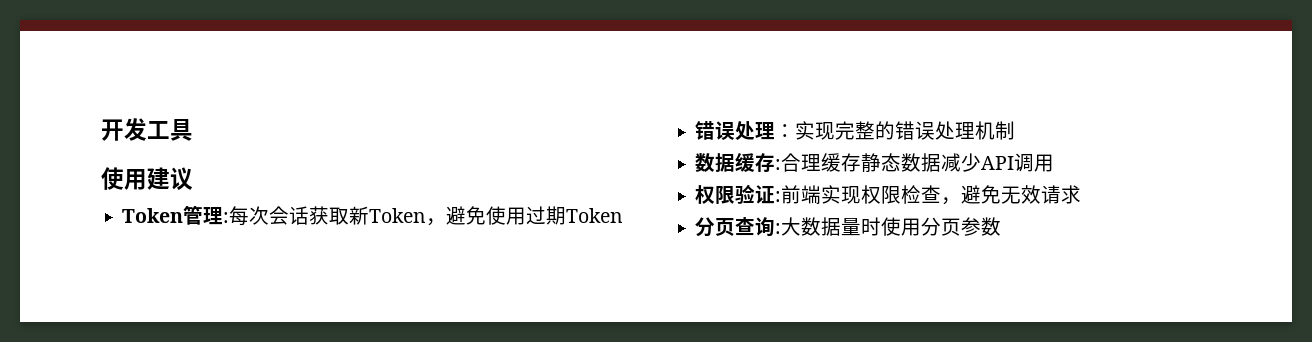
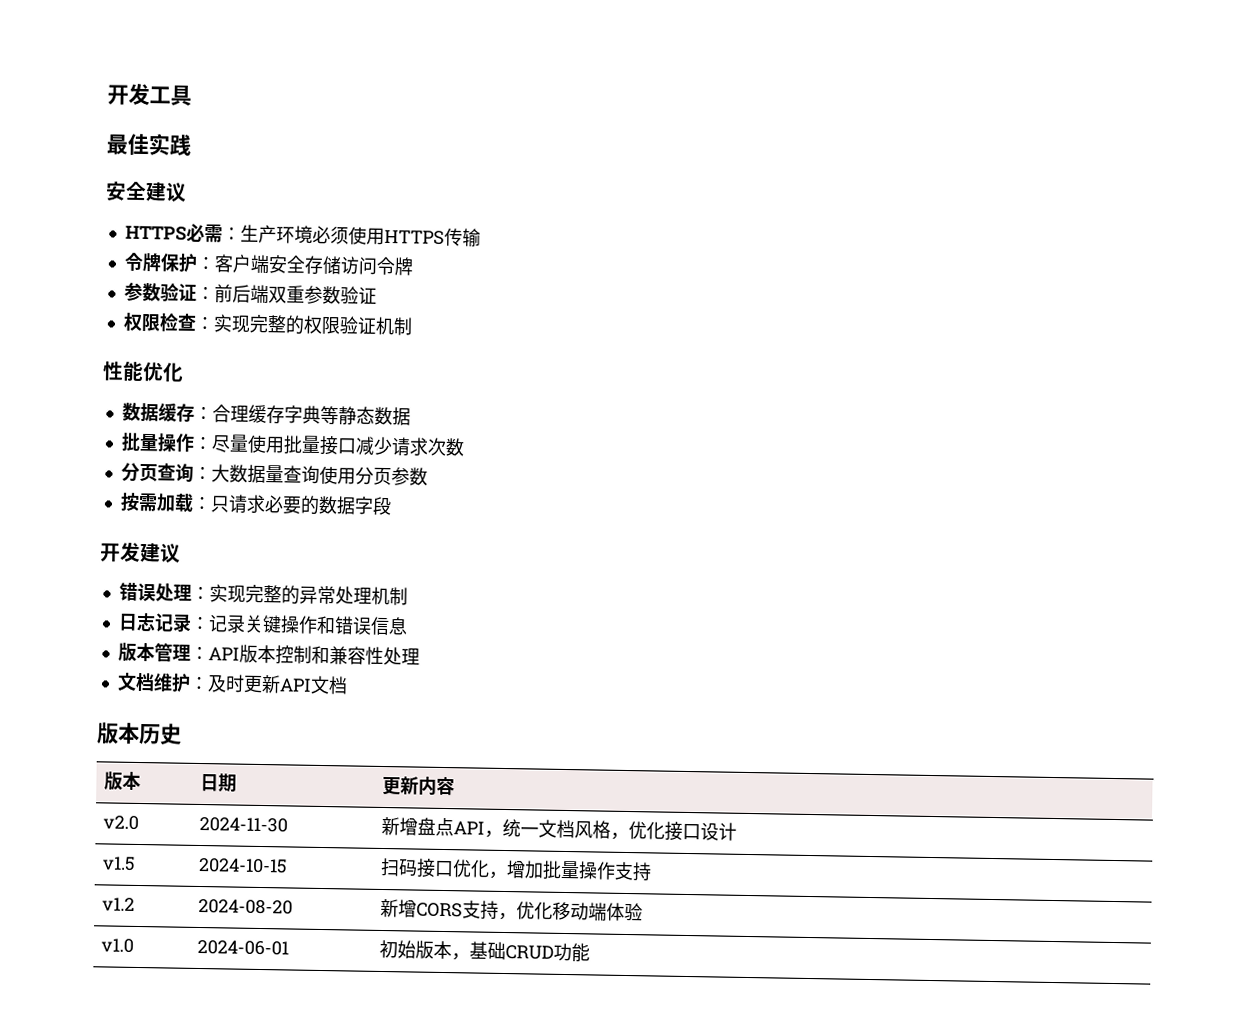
[101,167,193,191] [122,205,624,226] 使用建议 // Token管理:每次会话获取新Token，避免使用过期Token -> [106,133,192,156] [105,181,187,203] [124,223,481,248] [123,252,414,276] [123,282,377,305] [122,312,413,336] [102,361,184,383] [121,402,411,426] [120,432,465,457] [120,462,428,486] [119,492,392,516] [100,541,181,564] 最佳实践 // 安全建议 // HTTPS必需：生产环境必须使用HTTPS传输 // 令牌保护：客户端安全存储访问令牌 // 参数验证：前后端双重参数验证 // 权限检查：实现完整的权限验证机制 // 性能优化 // 数据缓存：合理缓存字典等静态数据 // 批量操作：尽量使用批量接口减少请求次数 // 分页查询：大数据量查询使用分页参数 // 按需加载：只请求必要的数据字段 // 开发建议
[895,121,936,140] 错误 -> [298,585,336,605] 异常
[695,153,1055,172] [695,184,1082,205] [695,217,1002,237] 数据缓存:合理缓存静态数据减少API调用 // 权限验证:前端实现权限检查，避免无效请求 // 分页查询:大数据量时使用分页参数 -> [117,612,408,636] [117,642,420,666] [116,672,348,695] [97,722,182,745] [103,771,141,791] [199,773,237,793] [381,776,455,796] [102,815,139,830] [198,816,288,833] [380,816,737,841] [101,856,136,871] [197,857,288,874] [379,857,652,882] [101,897,135,911] [197,898,293,915] [379,898,643,922] [100,938,134,953] [196,939,289,956] [378,939,590,963] 日志记录：记录关键操作和错误信息 // 版本管理：API版本控制和兼容性处理 // 文档维护：及时更新API文档 // 版本历史 // 版本 | 日期 | 更新内容 // v2.0 | 2024-11-30 | 新增盘点API，统一文档风格，优化接口设计 // v1.5 | 2024-10-15 | 扫码接口优化，增加批量操作支持 // v1.2 | 2024-08-20 | 新增CORS支持，优化移动端体验 // v1.0 | 2024-06-01 | 初始版本，基础CRUD功能

